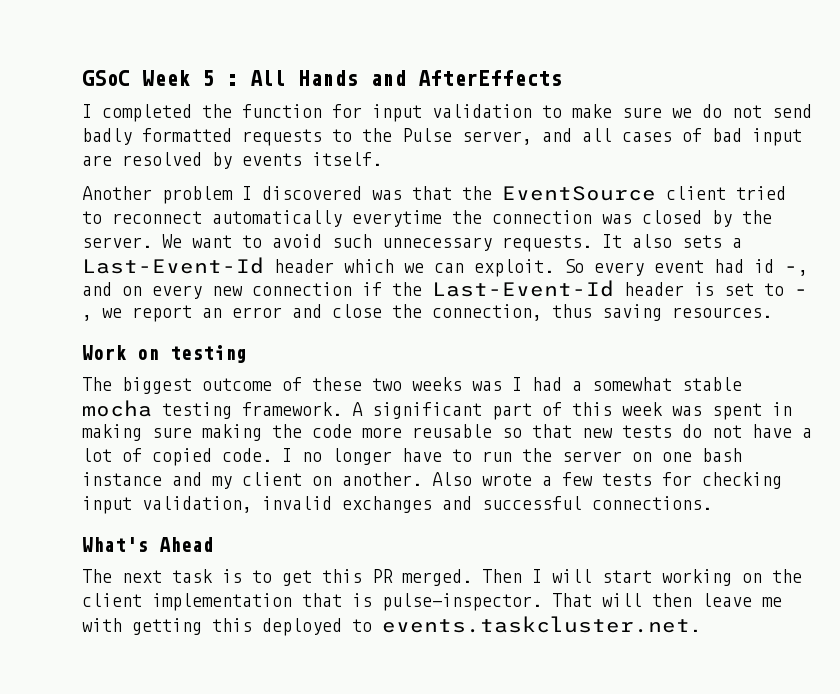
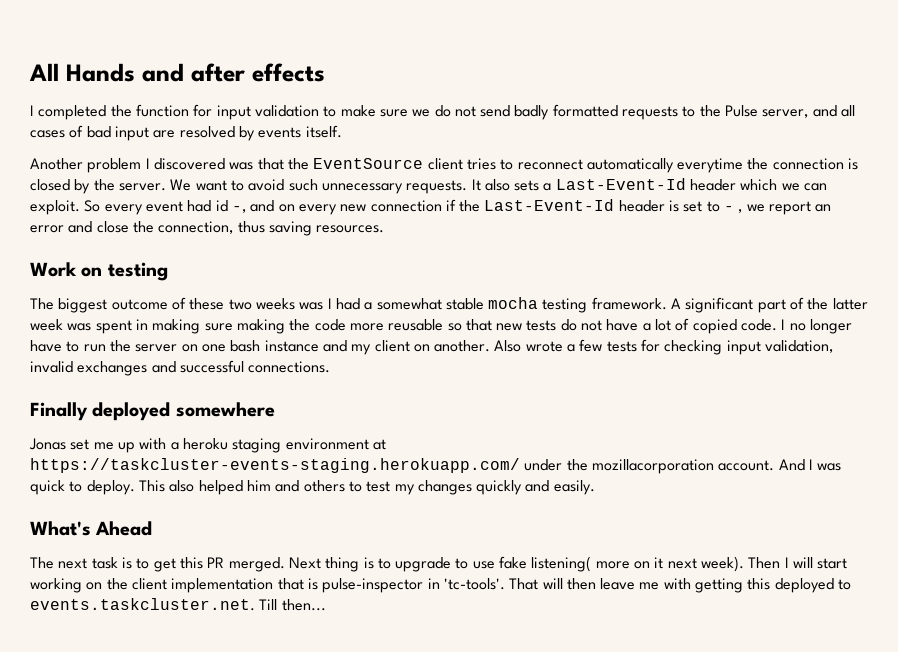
[82,70,238,86] GSoC Week 5 : -> (29, 72) none
[418,70,562,86] AfterEffects -> [191,63,325,82] after effects
[736,186,786,200] tried -> [466,158,496,170] tries
[602,214,632,224] was -> [848,158,859,170] is
[572,402,612,416] this -> [807,298,868,310] the latter
(712, 503) none -> [30,402,275,421] [29,438,386,453] [30,458,842,474] [30,480,595,495] // Finally deployed somewhere // Jonas set me up with a heroku staging environment at https://taskcluster-events-staging.herokuapp.com/ under the mozillacorporation account. And I was quick to deploy. This also helped him and others to test my changes quickly and easily.
(472, 577) none -> [288,556,745,572] Next thing is to upgrade to use fake listening( more on it next week).
[382,593,542,611] pulse-inspector. -> [322,578,505,593] pulse-inspector in 'tc-tools'.
(700, 624) none -> [259,599,326,611] Till then...

